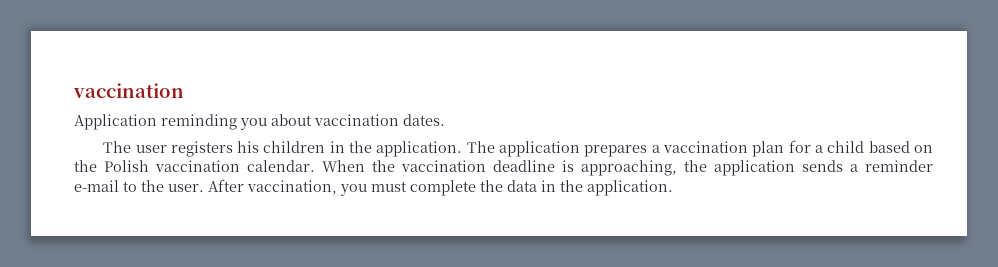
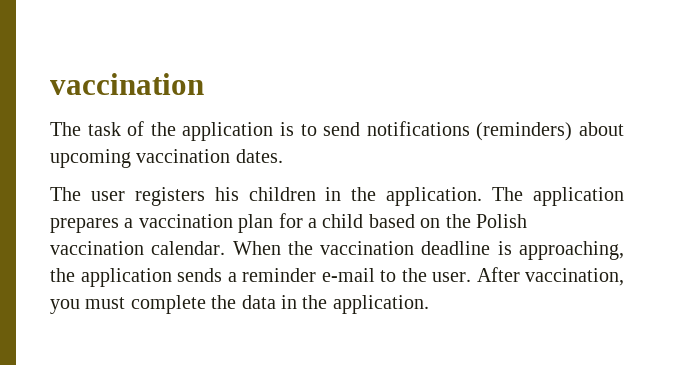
[74,114,312,130] Application reminding you about -> [50,121,625,141] [50,149,131,168] The task of the application is to send notifications (reminders) about upcoming

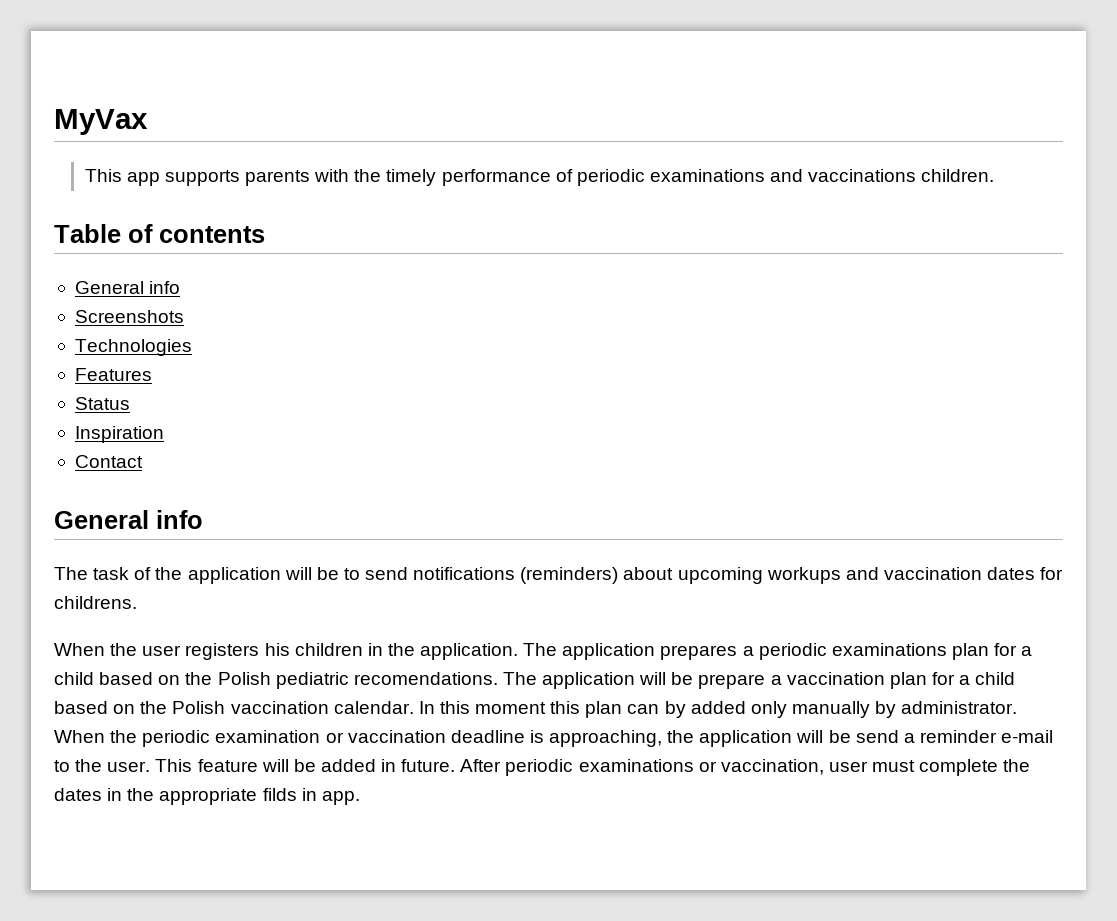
[50,73,204,95] vaccination -> [54,109,148,135] [84,169,995,186] [54,224,265,243] [74,281,181,294] [74,310,184,323] [74,339,192,356] [74,368,152,381] [74,397,130,410] [74,426,164,443] [74,455,143,468] [54,510,203,529] MyVax // This app supports parents with the timely performance of periodic examinations and vaccinations children. // Table of contents // General info // Screenshots // Technologies // Features // Status // Inspiration // Contact // General info
[280,122,294,136] is -> [284,567,339,580] will be
[136,149,283,163] [50,187,81,201] vaccination dates. // The -> [766,567,1064,584] [54,596,137,609] [54,643,138,656] workups and vaccination dates for childrens. // When the
(134, 223) none -> [758,643,1033,660] [54,672,782,689] periodic examinations plan for a child based on the Polish pediatric recomendations. The application will be prepare a
[232,241,313,255] When the -> [418,701,1018,718] [54,730,344,747] In this moment this plan can by added only manually by administrator. When the periodic examination or
[177,268,222,282] sends -> [796,730,899,743] will be send
[476,267,624,286] [50,299,80,314] After vaccination, you -> [155,759,868,776] This feature will be added in future. After periodic examinations or vaccination, user
[241,295,429,314] data in the application. -> [54,788,360,805] dates in the appropriate filds in app.

